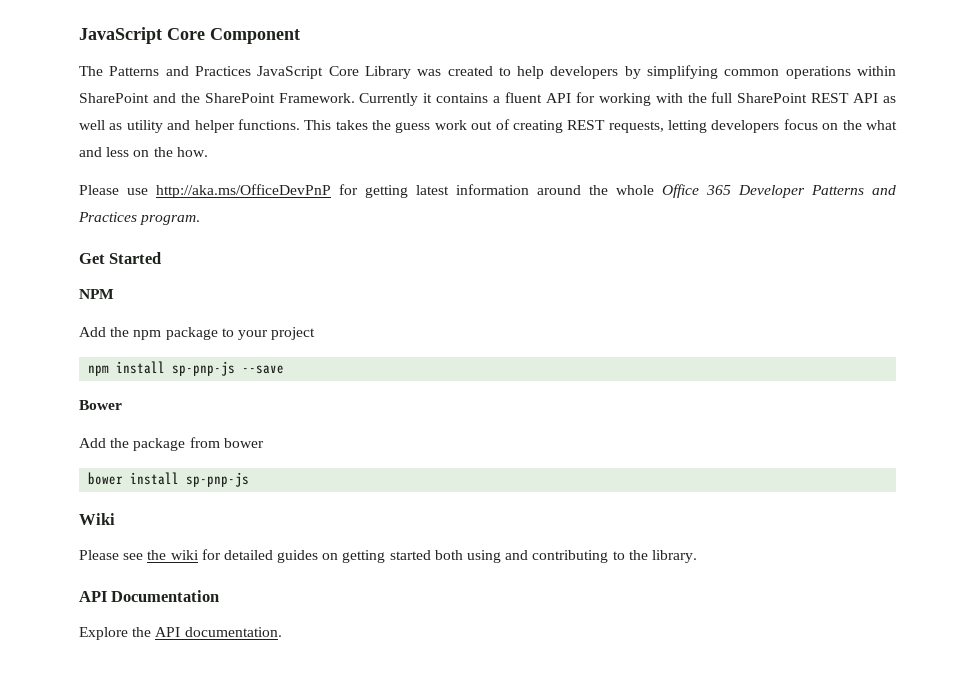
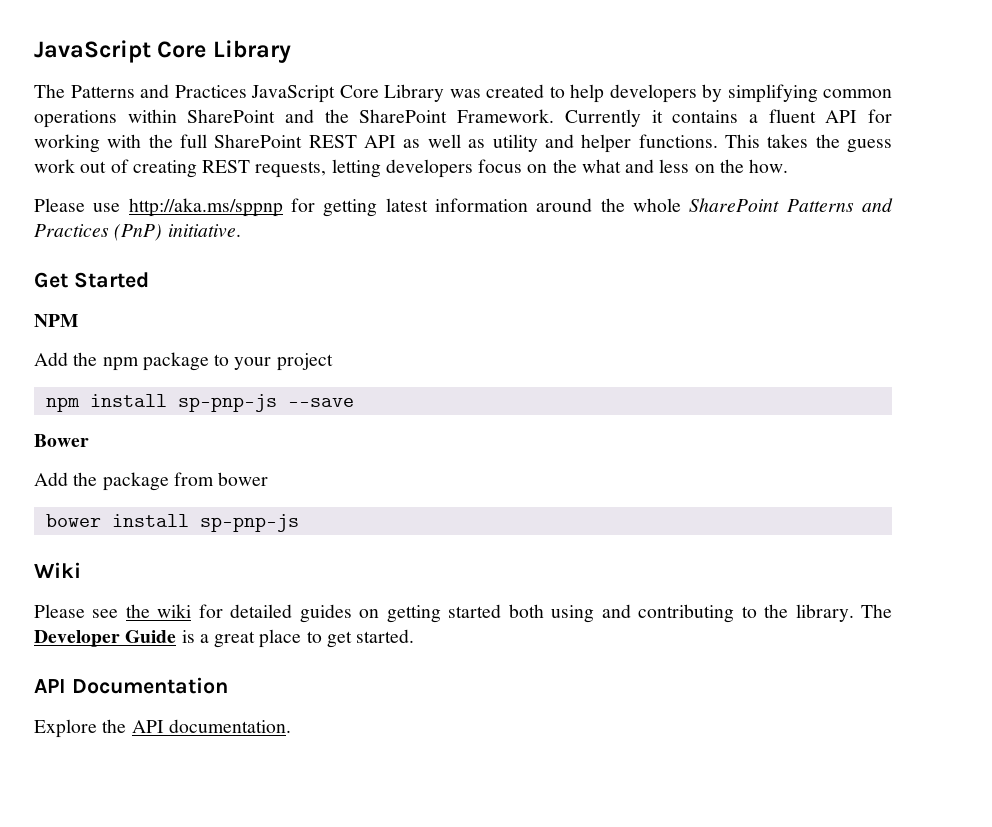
[79,27,300,44] JavaScript Core Component -> [34,40,291,63] JavaScript Core Library
[156,184,331,198] http://aka.ms/OfficeDevPnP -> [128,198,283,217] http://aka.ms/sppnp
[662,184,896,198] [78,212,201,225] Office 365 Developer Patterns and Practices program. -> [689,198,894,212] [34,224,241,241] SharePoint Patterns and Practices (PnP) initiative.
(697, 556) none -> [861,604,893,618] [34,629,415,648] The Developer Guide is a great place to get started.

